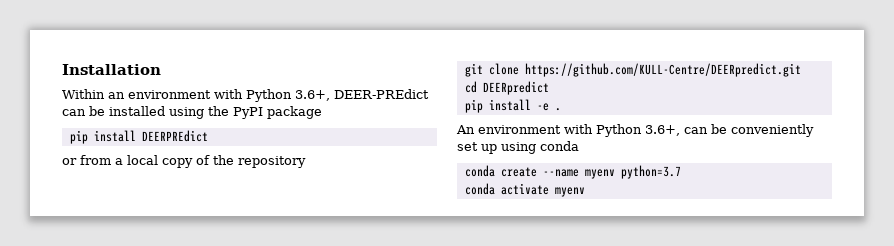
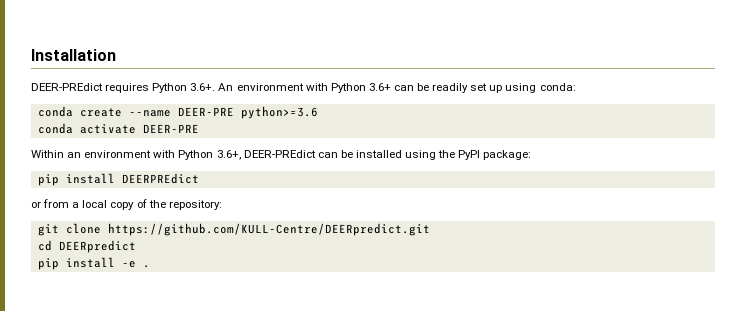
(161, 69) none -> [31,83,576,93] [37,106,318,119] [37,123,199,134] // DEER-PREdict requires Python 3.6+. An environment with Python 3.6+ can be readily set up using conda: // conda create --name DEER-PRE python>=3.6 // conda activate DEER-PRE
[267,106,322,119] package -> [483,150,532,160] package:
[238,156,306,168] repository -> [168,200,222,210] repository:
[456,124,814,137] [457,141,579,154] [464,165,681,179] [464,183,585,197] // An environment with Python 3.6+, can be conveniently set up using conda // conda create --name myenv python=3.7 // conda activate myenv -> (150, 266) none

